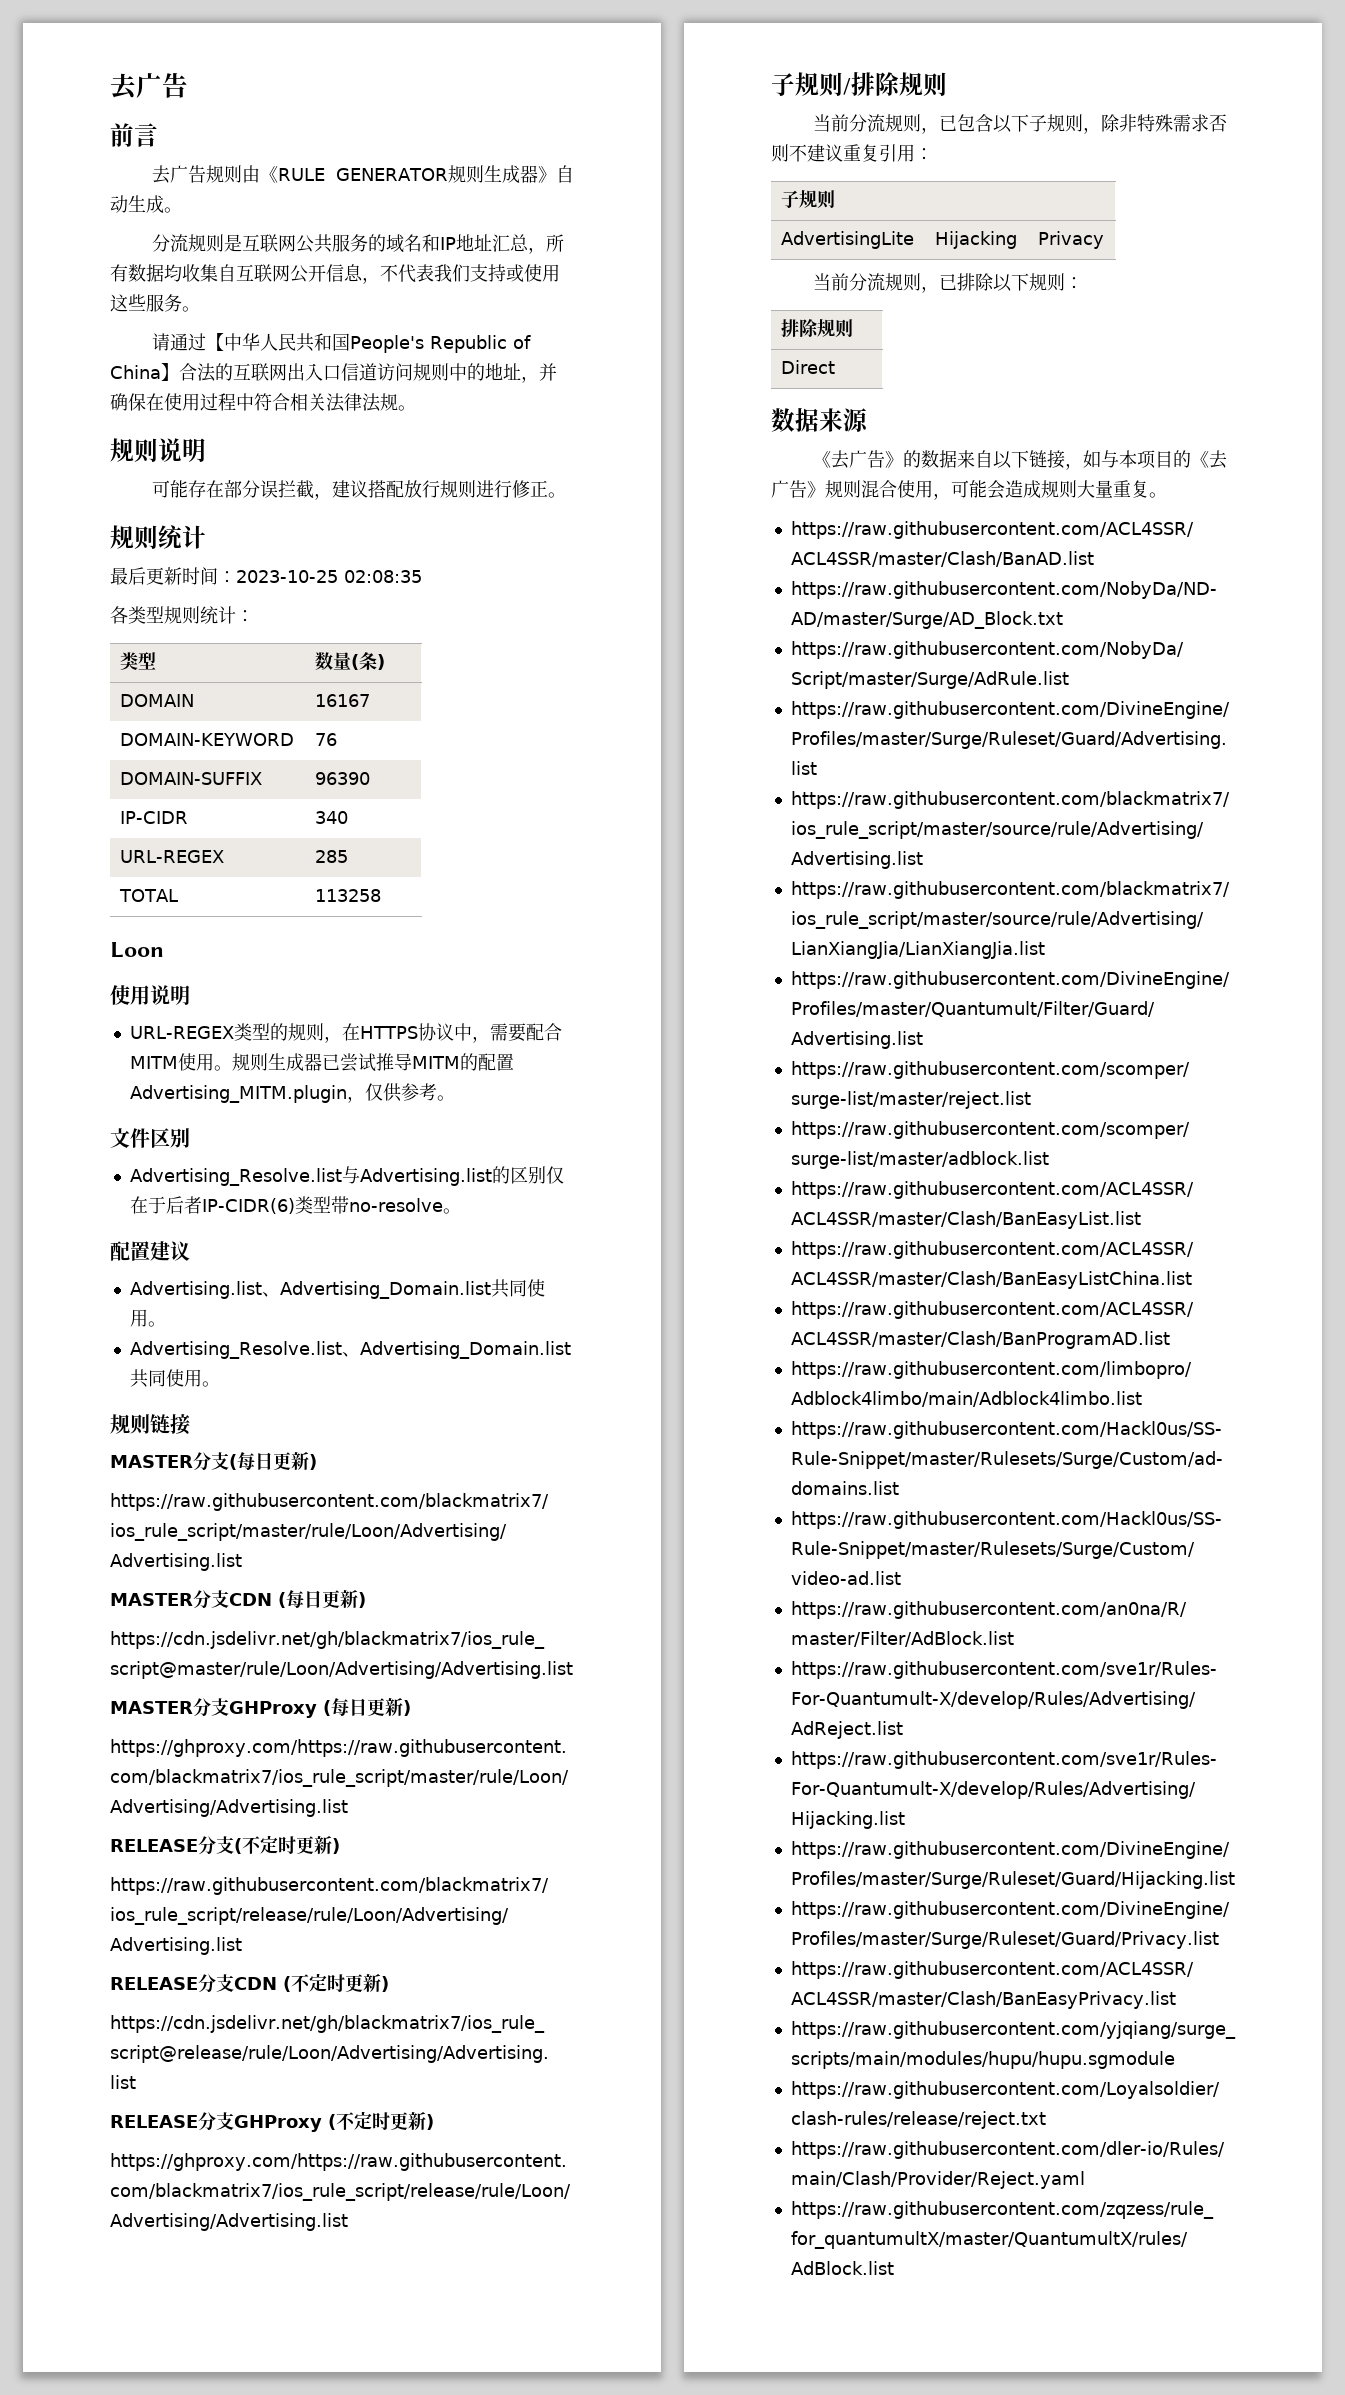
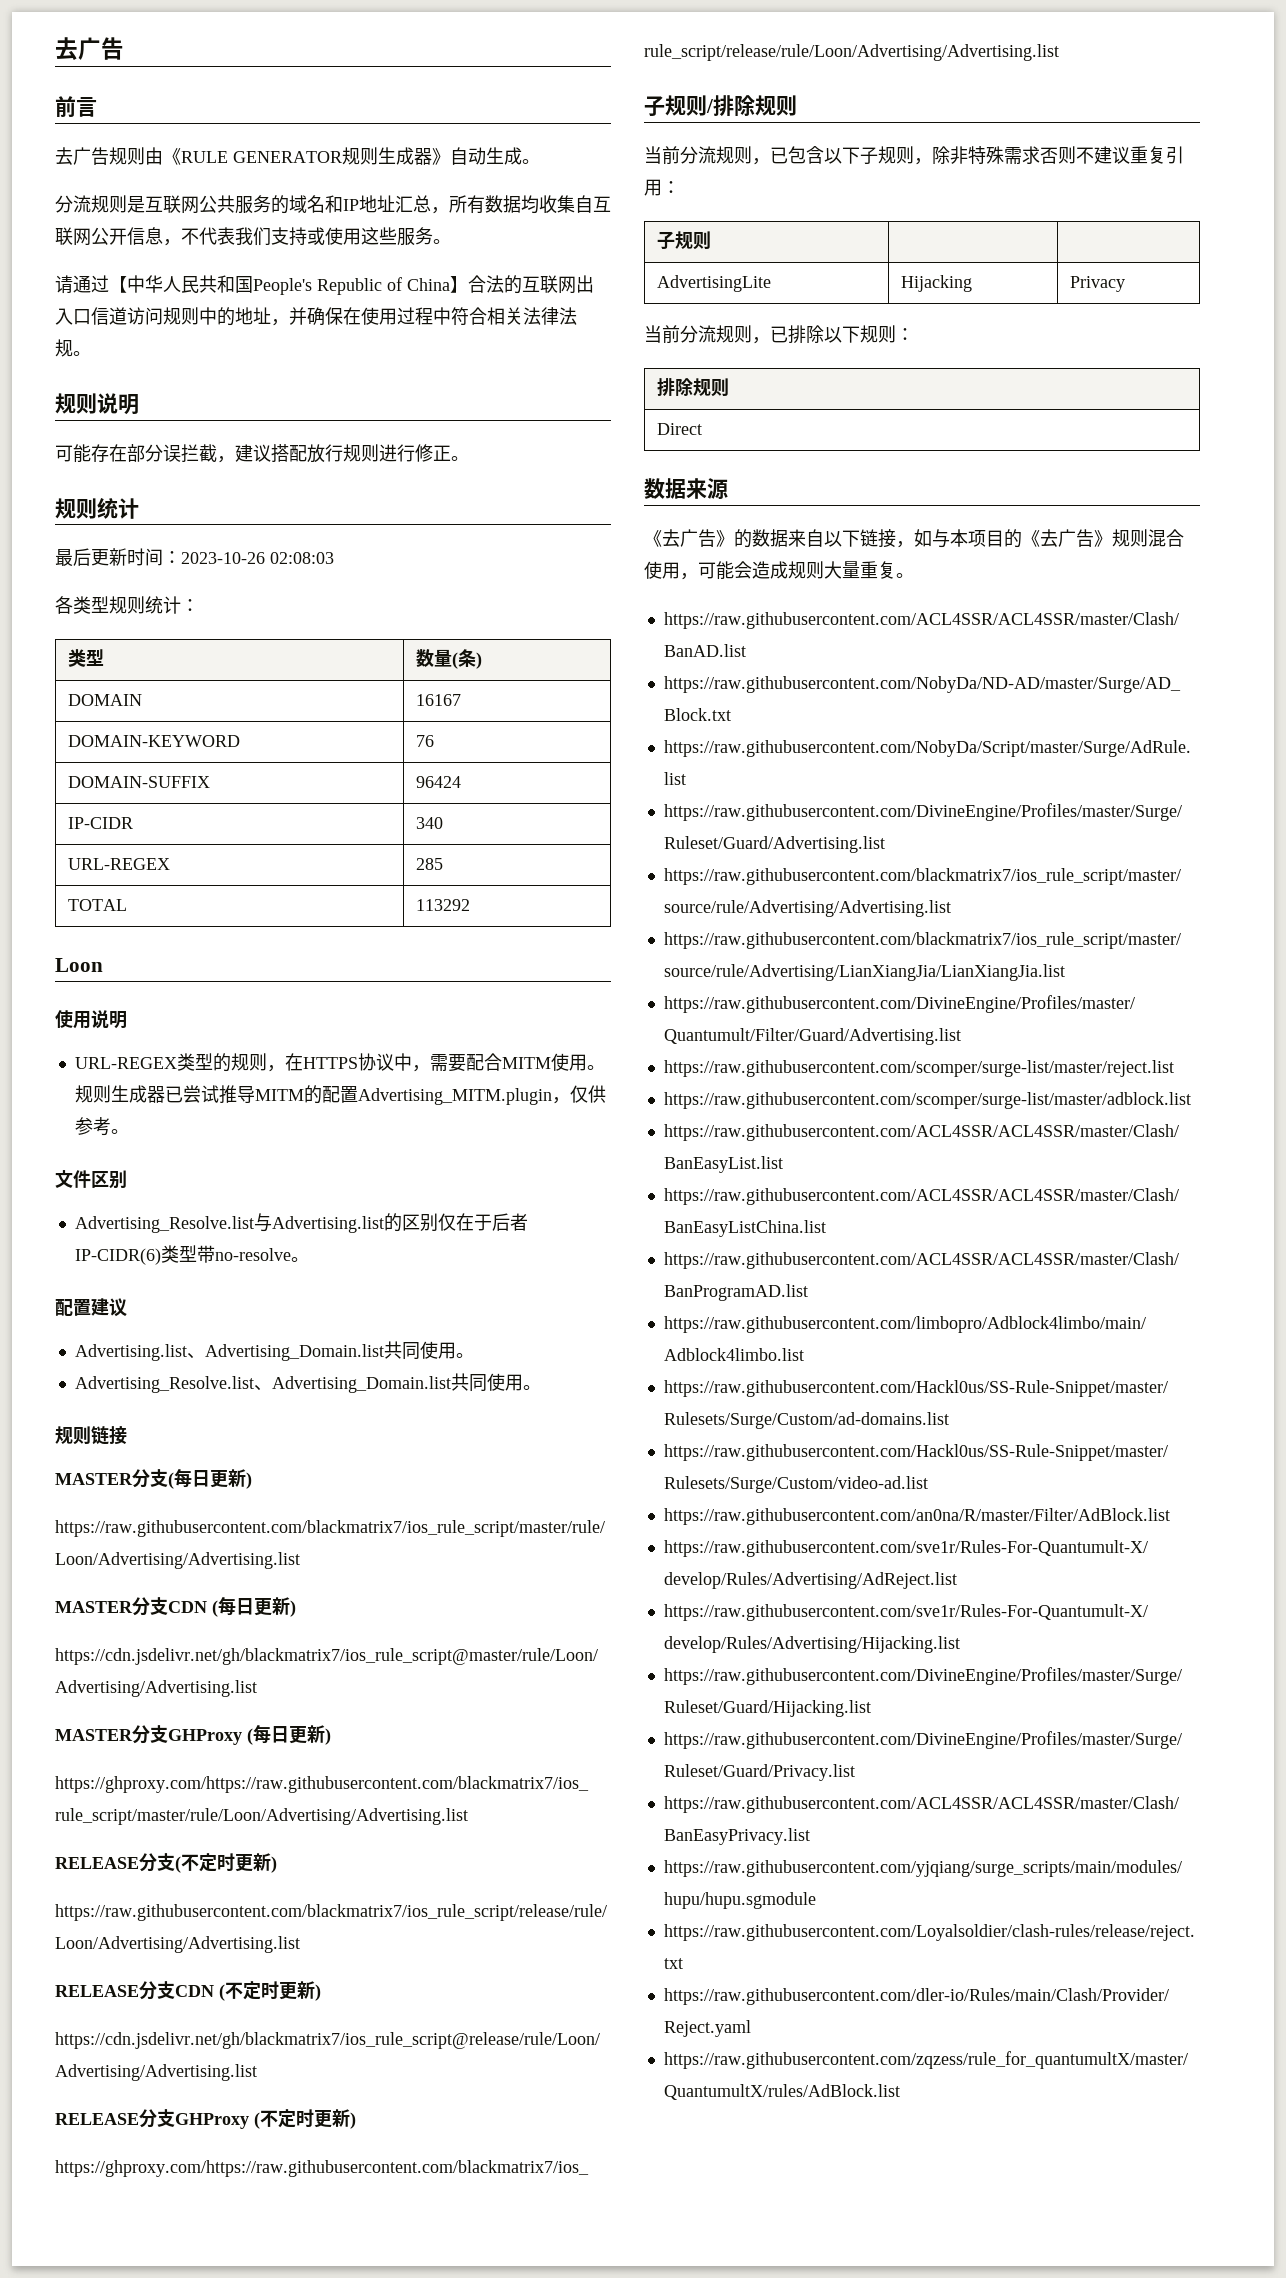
[236,570,422,583] 2023-10-25 02:08:35 -> [181,552,334,564] 2023-10-26 02:08:03
[315,772,371,785] 96390 -> [415,776,461,788] 96424
[315,889,382,902] 113258 -> [415,899,470,911] 113292

